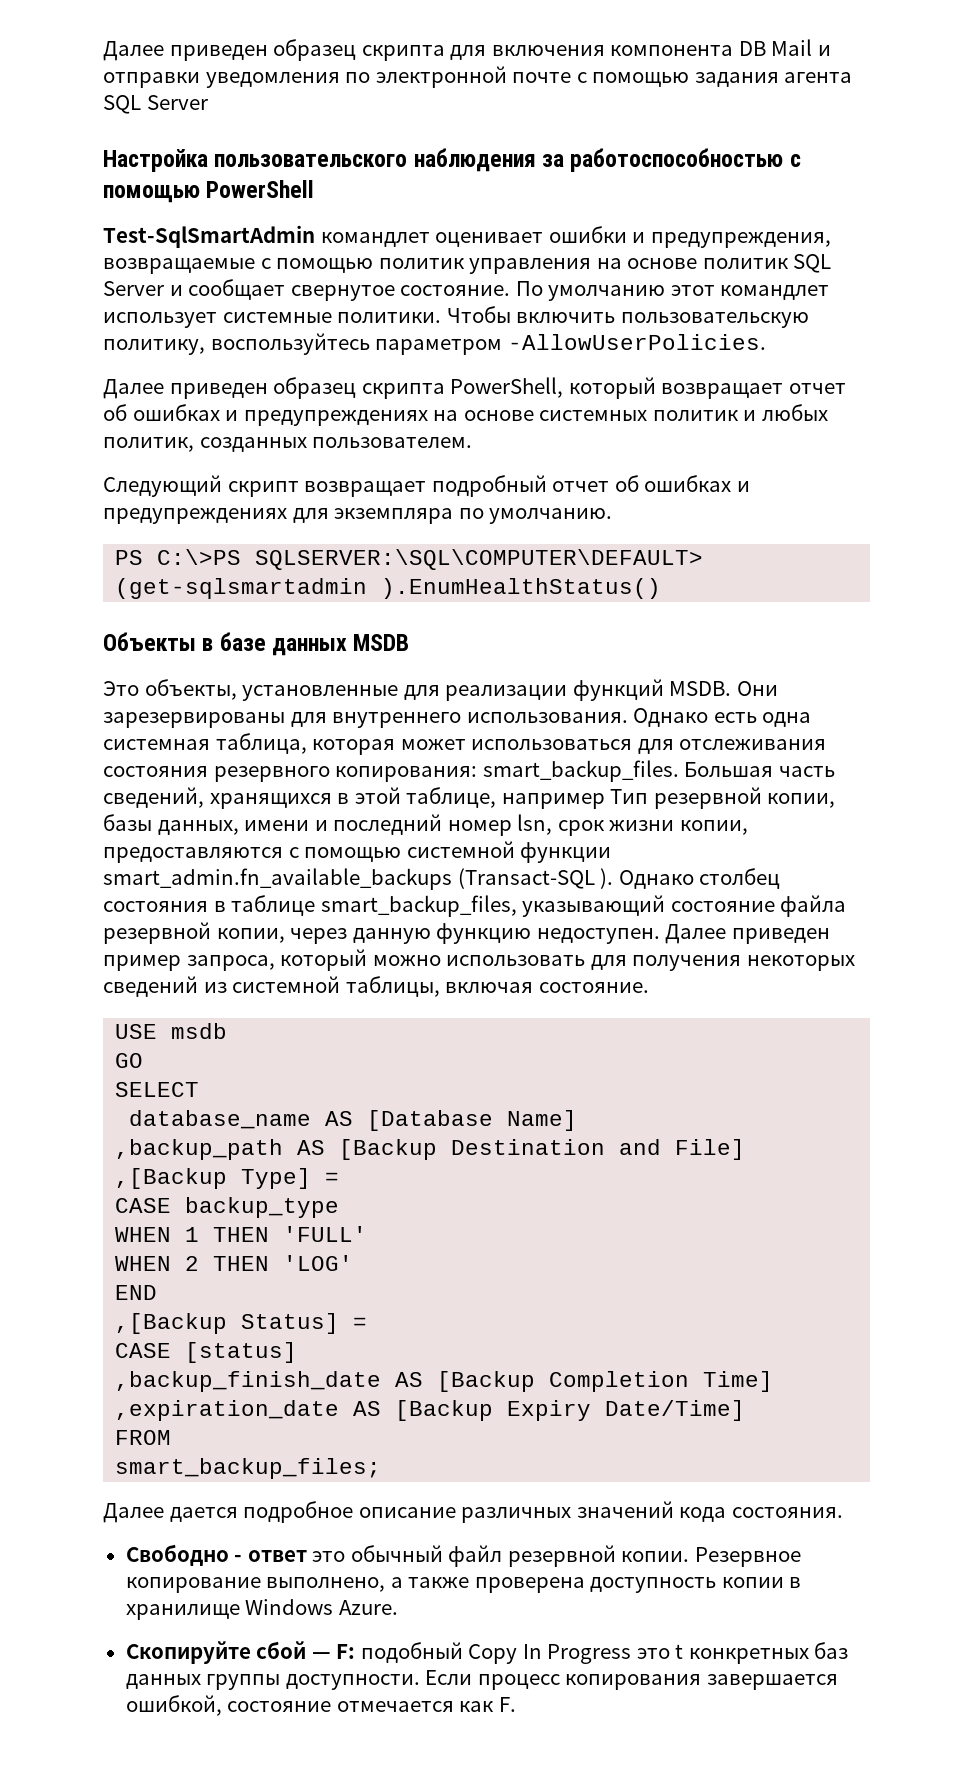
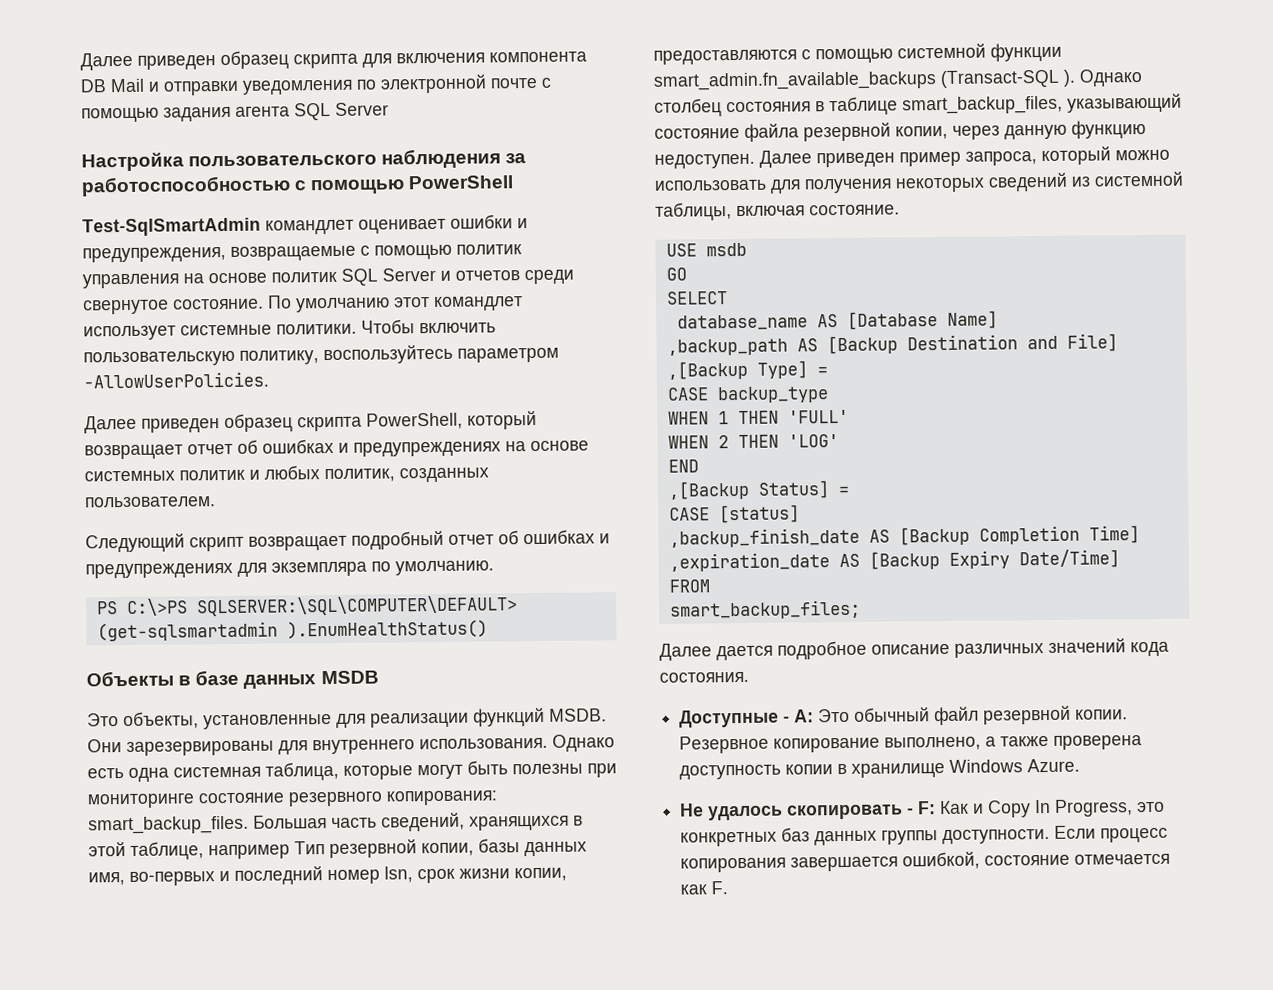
[188,279,286,300] сообщает -> [455,269,574,285] отчетов среди
[312,739,827,755] [103,766,208,777] которая может использоваться для отслеживания состояния -> [343,760,617,780] [87,792,284,809] которые могут быть полезны при мониторинге состояние
[157,820,310,835] данных, имени -> [524,841,587,857] [88,871,215,886] данных имя, во-первых
[125,1544,346,1566] Свободно - ответ это -> [679,708,851,728] Доступные - A: Это
[125,1641,684,1664] Скопируйте сбой — F: подобный Copy In Progress это t -> [680,799,1166,821] Не удалось скопировать - F: Как и Copy In Progress, это

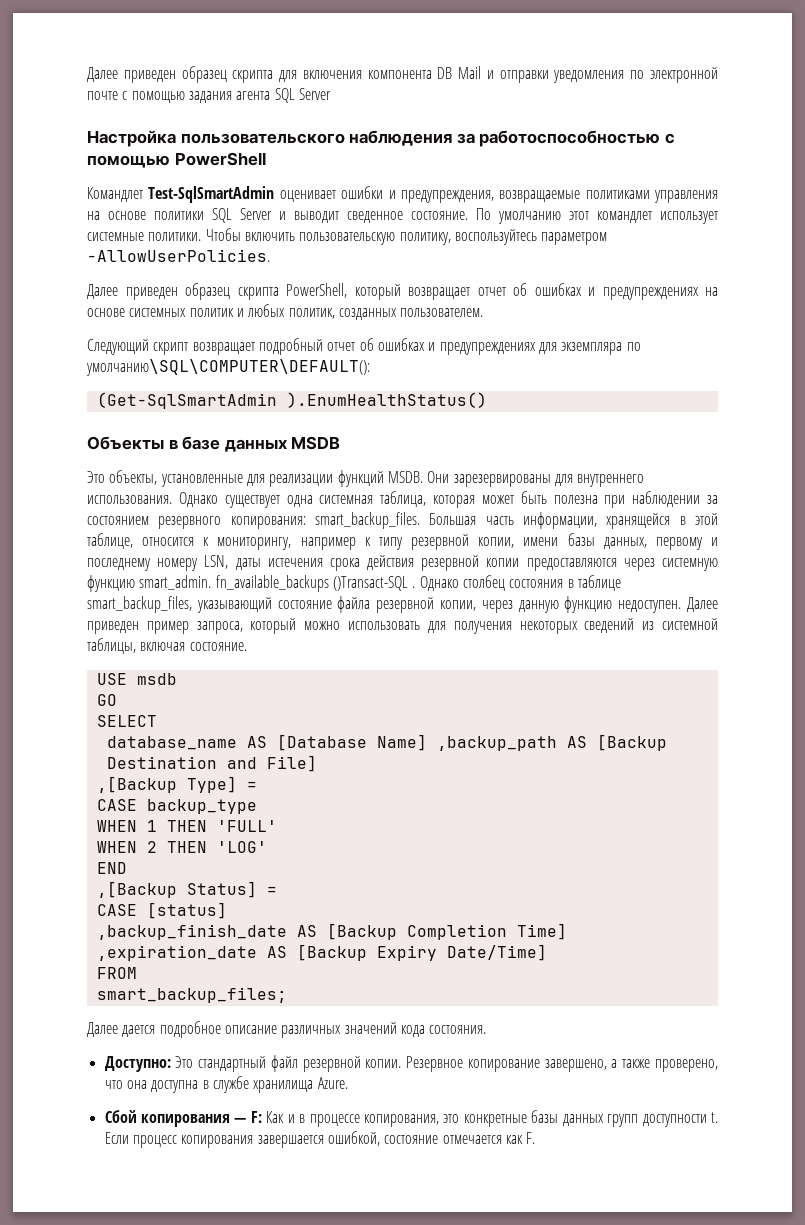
[82,217,354,237] Test-SqlSmartAdmin командлет -> [87,186,275,203] Командлет Test-SqlSmartAdmin
[360,244,522,260] с помощью политик -> [585,190,650,199] политиками
[271,271,337,283] политик -> [154,211,204,220] политики
[455,269,574,285] [83,299,169,315] отчетов среди свернутое -> [294,211,403,223] выводит сведенное
[395,560,494,576] [96,595,518,617] [96,621,278,642] умолчанию. // PS C:\>PS SQLSERVER:\SQL\COMPUTER\DEFAULT> (get-sqlsmartadmin -> [86,359,370,376] [96,392,277,409] умолчанию\SQL\COMPUTER\DEFAULT(): // (Get-SqlSmartAdmin
[87,768,124,779] есть -> [224,495,280,508] существует
[343,760,617,780] [87,792,284,809] которые могут быть полезны при мониторинге состояние -> [433,491,718,508] [87,516,149,525] которая может быть полезна при наблюдении за состоянием
[381,812,569,832] сведений, хранящихся -> [523,512,671,529] информации, хранящейся
[208,838,587,860] [88,866,567,886] [653,42,1062,65] [653,69,1076,91] например Тип резервной копии, базы данных имя, во-первых и последний номер lsn, срок жизни копии, предоставляются с помощью системной функции smart_admin.fn_available_backups (Transact-SQL ). -> [142,533,718,550] [87,555,718,571] [87,575,416,592] относится к мониторингу, например к типу резервной копии, имени базы данных, первому и последнему номеру LSN, даты истечения срока действия резервной копии предоставляются через системную функцию smart_admin. fn_available_backups ()Transact-SQL .
(998, 319) // -> (427, 742) none
[679,707,931,728] Доступные - A: Это обычный -> [104,1056,267,1072] Доступно: Это стандартный
[884,736,982,751] выполнено, -> [544,1059,607,1072] завершено,
[1053,735,1143,750] [679,758,1081,780] [680,799,1166,821] [680,827,1051,847] проверена доступность копии в хранилище Windows Azure. // Не удалось скопировать - F: Как и Copy In Progress, это конкретных баз данных группы доступности. -> [654,1059,718,1072] [104,1076,348,1093] [104,1110,718,1127] проверено, что она доступна в службе хранилища Azure. // Сбой копирования — F: Как и в процессе копирования, это конкретные базы данных групп доступности t.

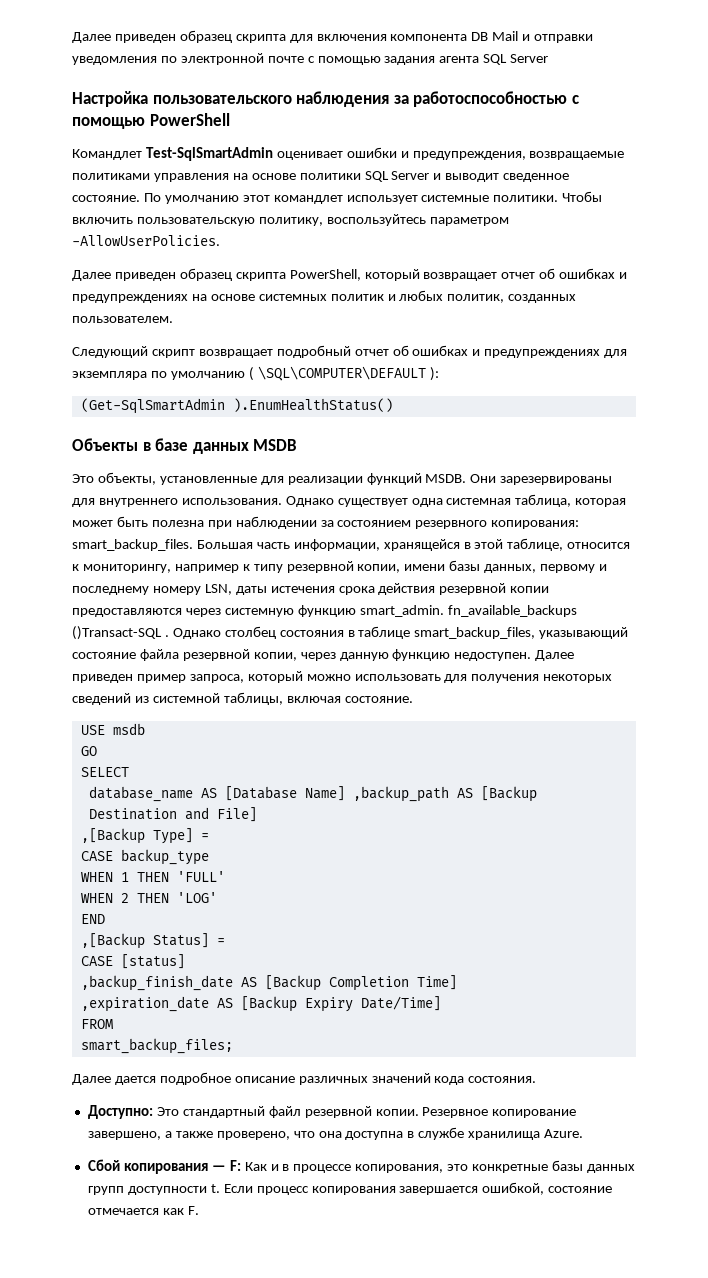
[86,359,370,376] умолчанию\SQL\COMPUTER\DEFAULT(): -> [170,366,439,381] умолчанию ( \SQL\COMPUTER\DEFAULT ):

